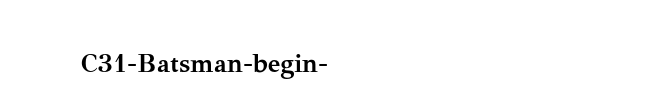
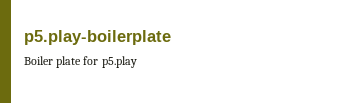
[81,53,328,79] C31-Batsman-begin- -> [24,30,171,45] [24,56,137,68] p5.play-boilerplate // Boiler plate for p5.play

